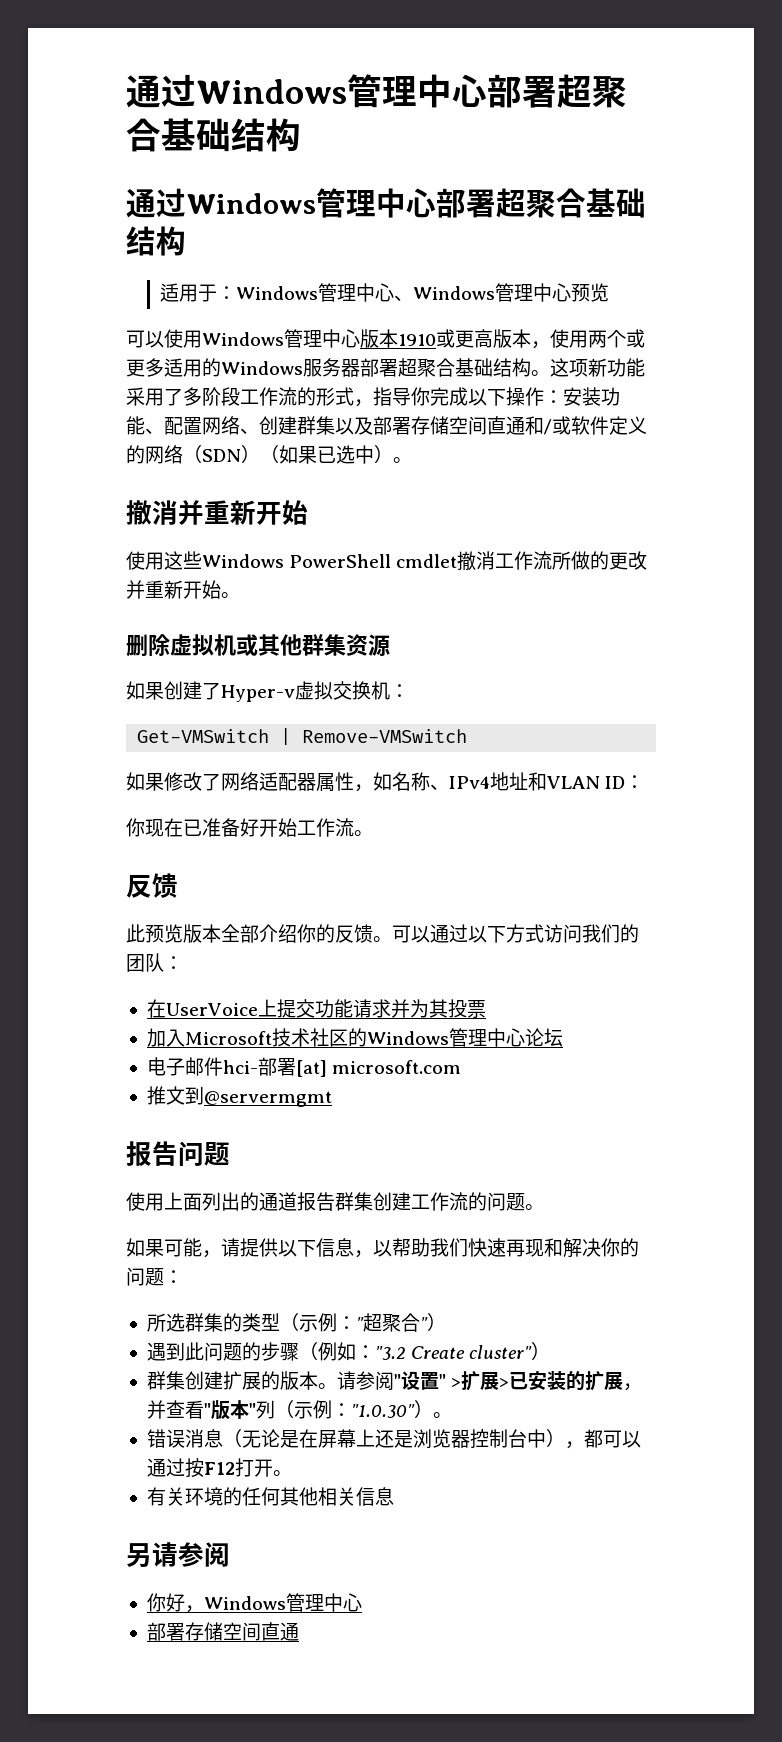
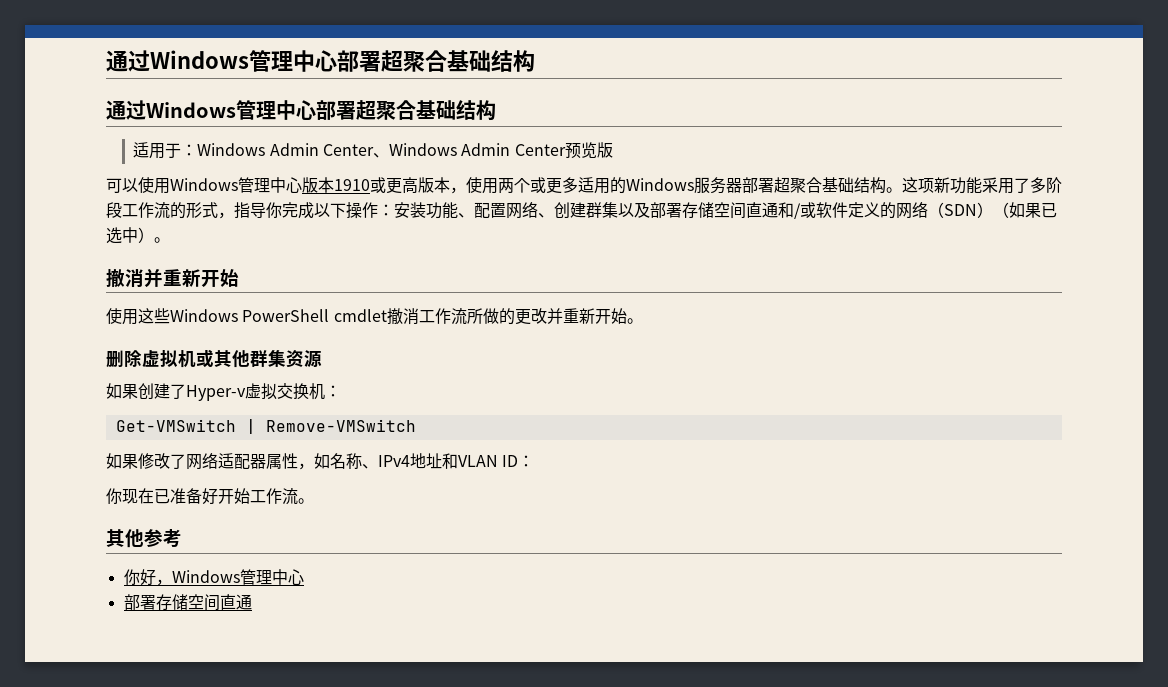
[318,283,610,302] 管理中心、Windows管理中心预览 -> [269,142,613,159] Admin Center、Windows Admin Center预览版
[126,873,178,898] [126,924,639,943] [126,953,183,972] [146,999,486,1018] [146,1028,563,1047] [146,1057,462,1077] [146,1086,332,1107] [126,1141,230,1166] [126,1192,544,1211] [126,1238,639,1258] [126,1267,183,1286] [146,1313,446,1332] [146,1342,551,1361] [146,1371,643,1391] [146,1400,452,1420] [146,1429,641,1449] [146,1458,292,1478] [146,1487,394,1506] [126,1542,230,1567] 反馈 // 此预览版本全部介绍你的反馈。可以通过以下方式访问我们的团队： // 在UserVoice上提交功能请求并为其投票 // 加入Microsoft技术社区的Windows管理中心论坛 // 电子邮件hci-部署[at] microsoft.com // 推文到@servermgmt // 报告问题 // 使用上面列出的通道报告群集创建工作流的问题。 // 如果可能，请提供以下信息，以帮助我们快速再现和解决你的问题： // 所选群集的类型（示例："超聚合"） // 遇到此问题的步骤（例如："3.2 Create cluster"） // 群集创建扩展的版本。请参阅"设置" >扩展>已安装的扩展，并查看"版本"列（示例："1.0.30"）。 // 错误消息（无论是在屏幕上还是浏览器控制台中），都可以通过按F12打开。 // 有关环境的任何其他相关信息 // 另请参阅 -> [106,529,182,548] 其他参考

